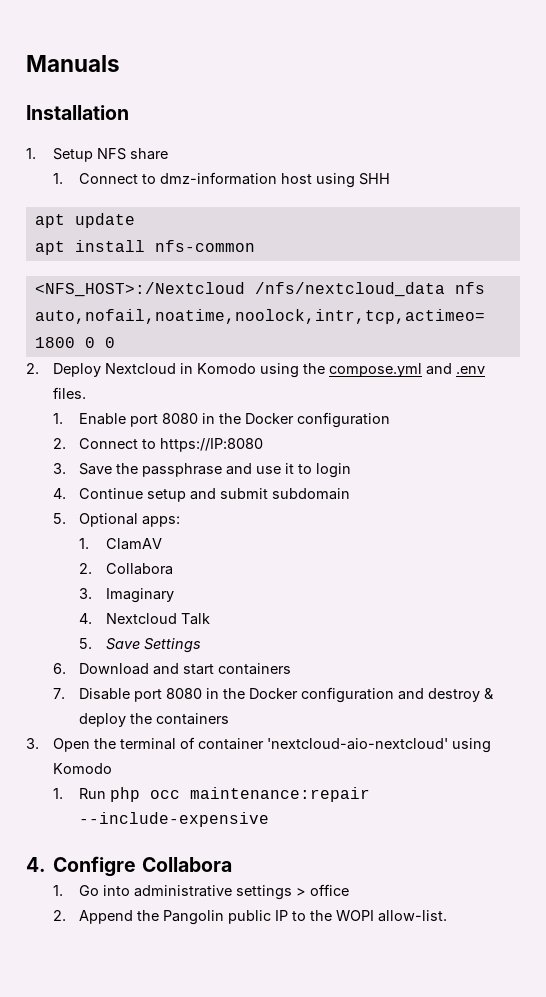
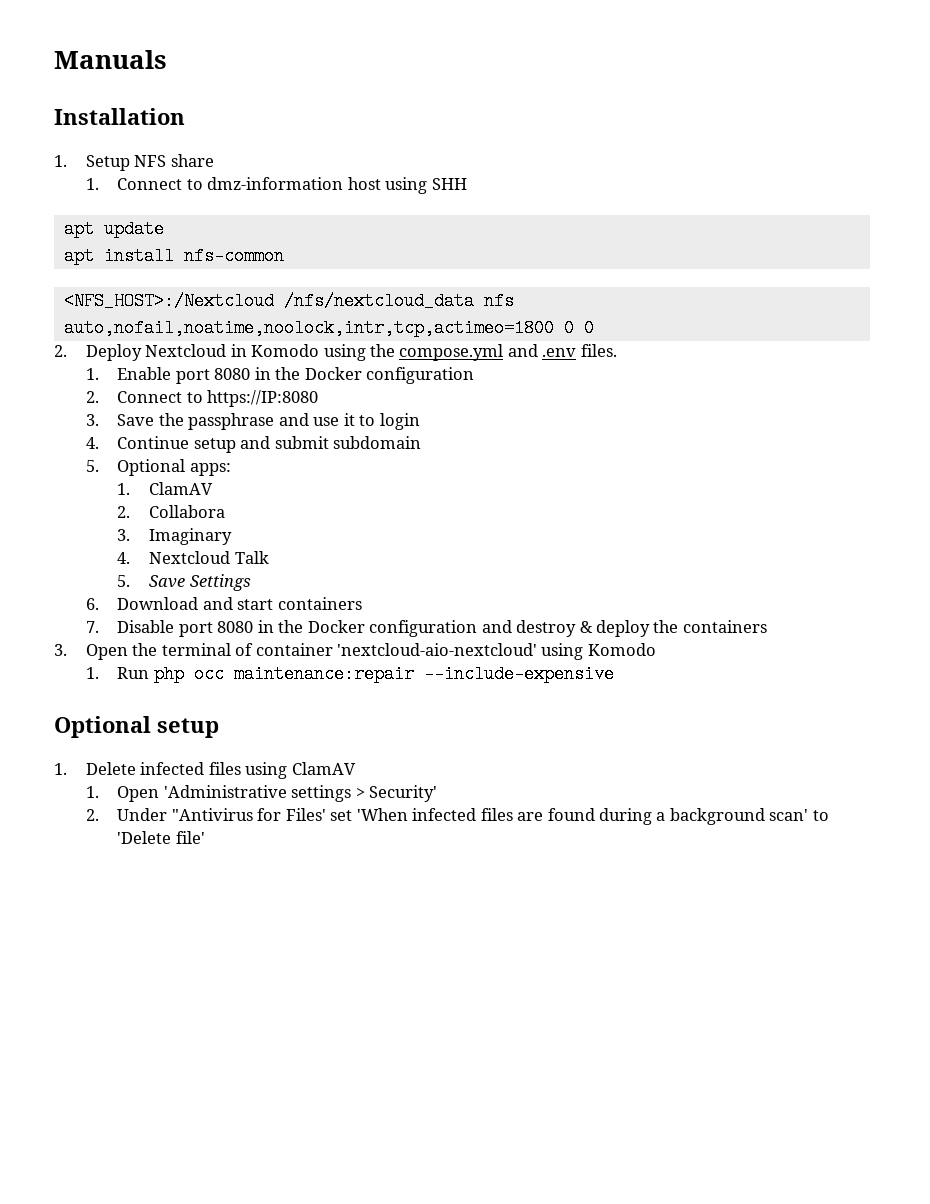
[26,856,232,877] [52,885,233,897] 4. Configre Collabora // 1. Go into administrative -> [54,716,219,738] [54,762,356,779] [85,785,287,802] Optional setup // 1. Delete infected files using ClamAV // 1. Open 'Administrative
[310,884,350,896] [52,910,448,925] office // 2. Append the Pangolin public IP to the WOPI allow-list. -> [369,785,438,802] [85,808,829,825] [117,831,205,844] Security' // 2. Under "Antivirus for Files' set 'When infected files are found during a background scan' to 'Delete file'

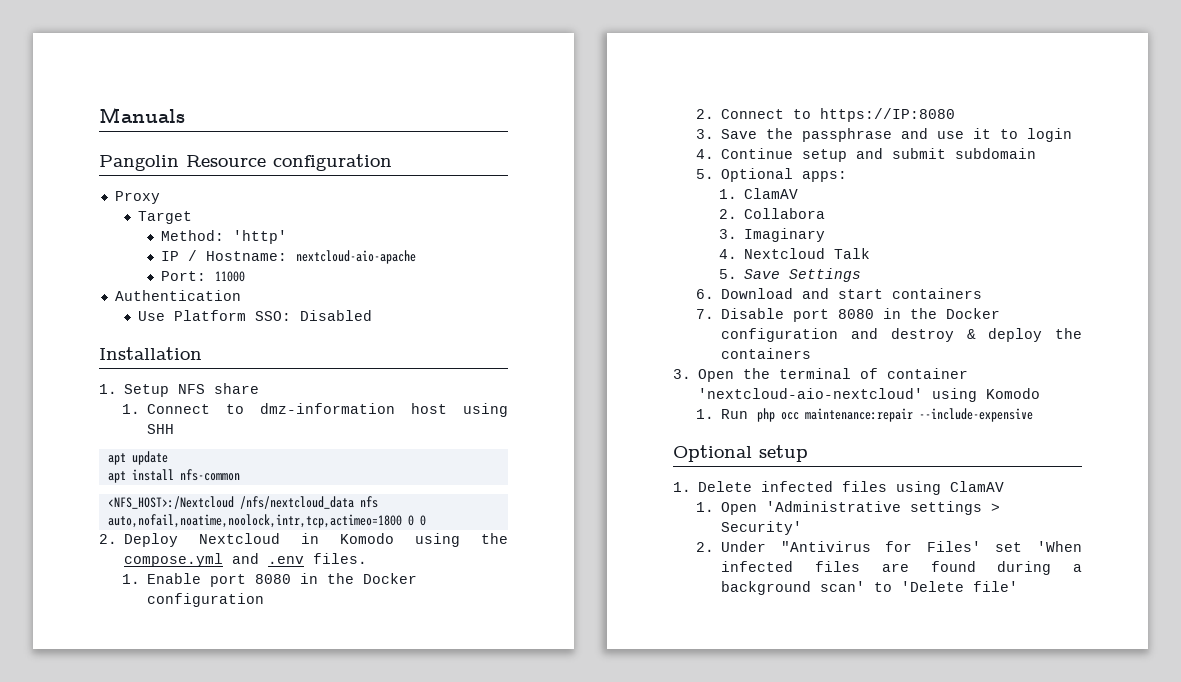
(167, 59) none -> [99,154,392,171] [114,191,160,204] [137,211,192,224] [161,230,288,244] [161,250,417,264] [161,271,246,282] [114,290,241,301] [137,310,372,321] // Pangolin Resource configuration // Proxy // Target // Method: 'http' // IP / Hostname: nextcloud-aio-apache // Port: 11000 // Authentication // Use Platform SSO: Disabled

